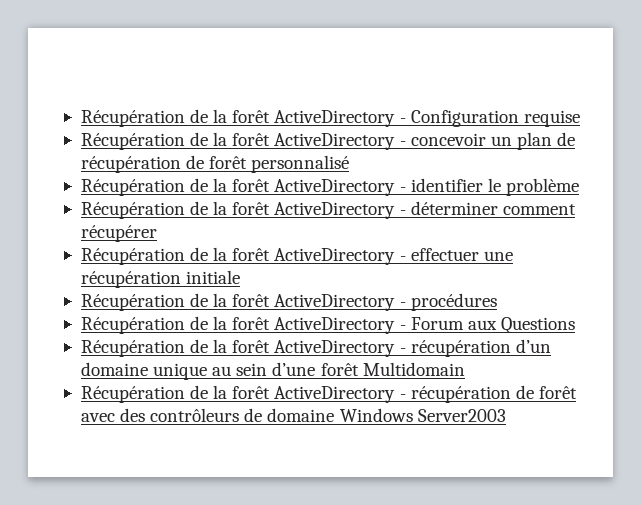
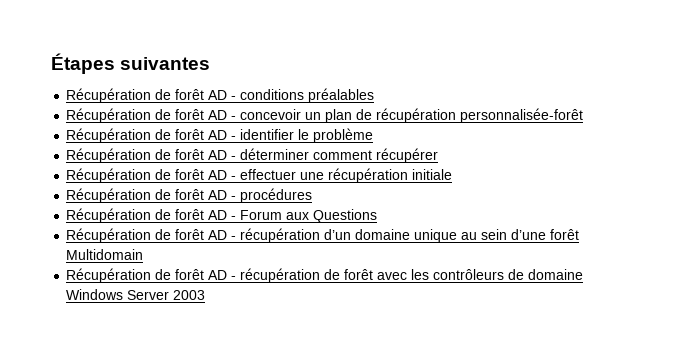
[80,109,580,127] [80,132,396,150] Récupération de la forêt ActiveDirectory - Configuration requise // Récupération de la forêt ActiveDirectory -> [51,53,211,74] [66,88,375,103] [66,108,228,123] Étapes suivantes // Récupération de forêt AD - conditions préalables // Récupération de forêt AD
[186,155,350,173] [80,178,396,196] de forêt personnalisé // Récupération de la forêt ActiveDirectory -> [460,108,584,123] [66,128,228,143] personnalisée-forêt // Récupération de forêt AD
[213,201,396,219] la forêt ActiveDirectory -> [175,149,228,160] forêt AD
[213,247,396,265] la forêt ActiveDirectory -> [175,169,228,180] forêt AD
[213,293,396,311] la forêt ActiveDirectory -> [175,189,228,200] forêt AD
[213,316,396,334] la forêt ActiveDirectory -> [175,209,228,220] forêt AD
[213,339,396,357] la forêt ActiveDirectory -> [175,229,228,240] forêt AD
[213,385,396,403] la forêt ActiveDirectory -> [175,269,228,280] forêt AD
[120,408,146,422] des -> [411,269,430,280] les
[417,409,506,422] Server2003 -> [127,290,206,300] Server 2003

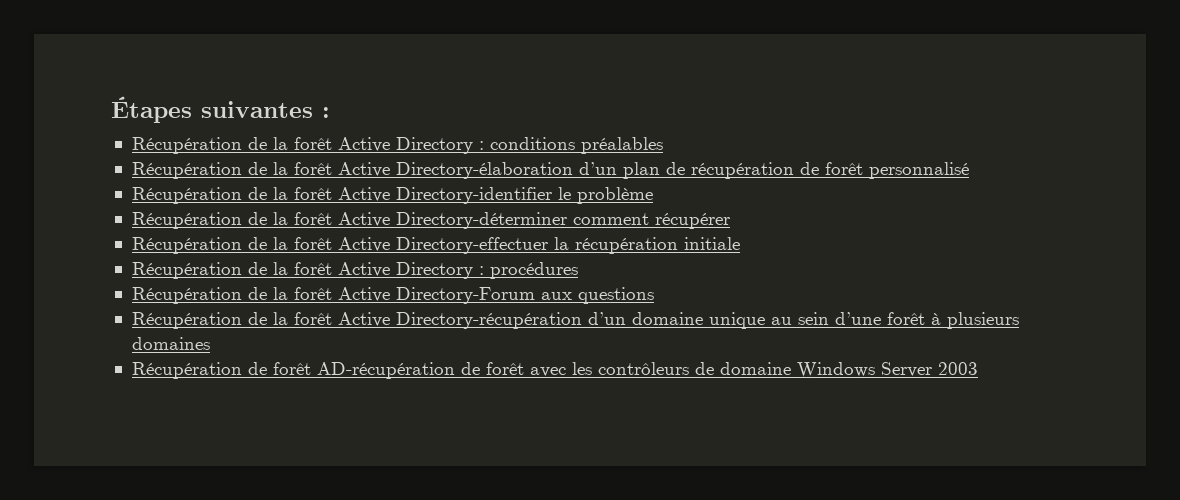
[66,88,237,103] // Récupération de forêt AD - -> [322,107,330,118] [131,137,484,154] : // Récupération de la forêt Active Directory :
[175,108,584,123] [66,128,295,143] forêt AD - concevoir un plan de récupération personnalisée-forêt // Récupération de forêt AD - identifier -> [272,162,969,179] [131,187,552,204] la forêt Active Directory-élaboration d’un plan de récupération de forêt personnalisé // Récupération de la forêt Active Directory-identifier
[175,148,310,160] forêt AD - déterminer -> [272,212,567,229] la forêt Active Directory-déterminer
[175,169,325,180] forêt AD - effectuer une -> [272,237,569,254] la forêt Active Directory-effectuer la
[175,188,313,203] [66,208,378,223] [66,228,321,243] forêt AD - procédures // Récupération de forêt AD - Forum aux Questions // Récupération de forêt AD - récupération -> [272,262,578,279] [131,287,654,304] [131,312,582,329] la forêt Active Directory : procédures // Récupération de la forêt Active Directory-Forum aux questions // Récupération de la forêt Active Directory-récupération
[66,249,144,260] [66,268,321,283] Multidomain // Récupération de forêt AD - récupération -> [930,312,1019,329] [131,337,210,350] [131,362,455,379] à plusieurs domaines // Récupération de forêt AD-récupération

